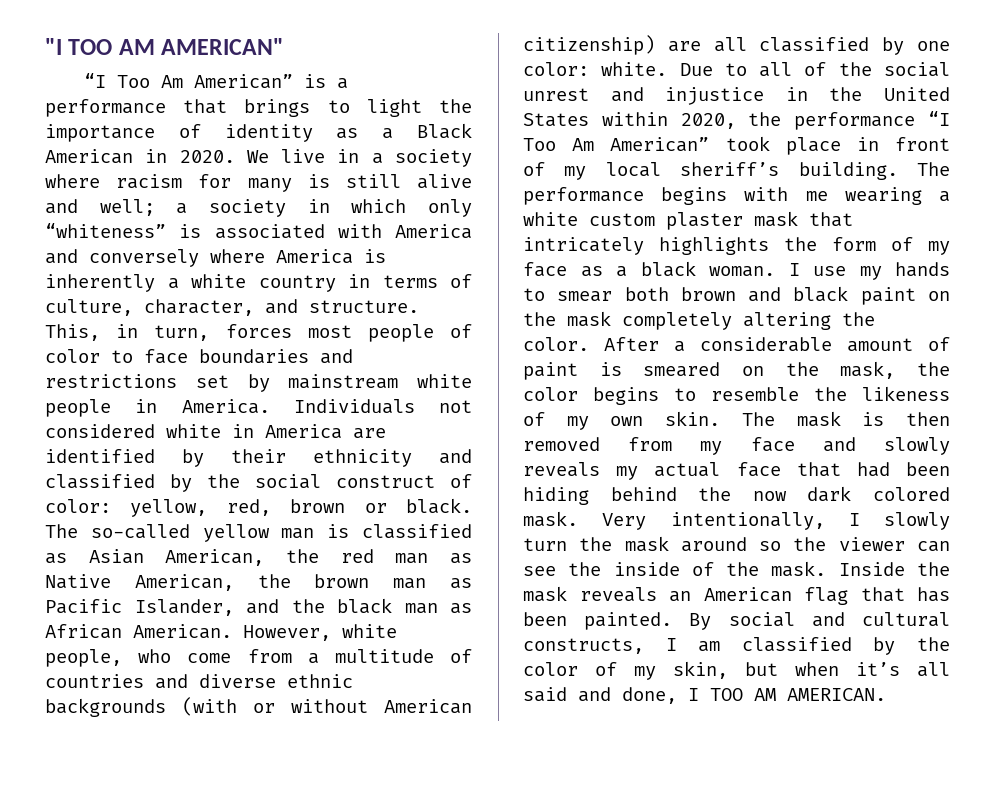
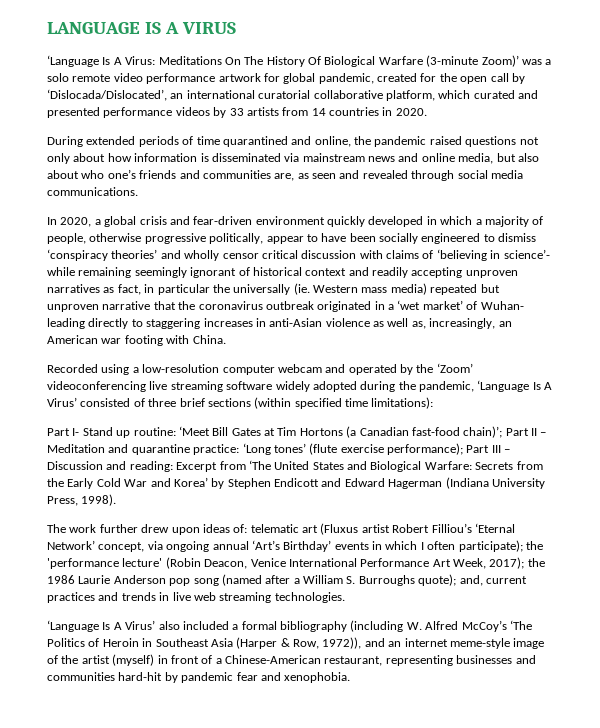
[45,38,285,55] [83,73,348,89] [45,99,472,117] [45,123,473,142] [45,149,472,167] [45,174,473,192] [45,199,472,217] [45,223,472,239] [45,249,386,267] [45,274,472,292] [45,299,419,316] [45,324,473,342] [45,349,353,364] [45,374,472,392] [45,399,472,417] [45,424,386,439] [45,449,472,467] [45,474,472,492] [45,498,472,517] [45,524,473,542] [45,549,473,566] [45,574,473,591] [45,598,472,616] [45,624,397,641] [45,649,473,667] [45,674,353,689] [45,697,472,717] [523,35,950,55] [523,62,950,77] [523,87,950,105] [523,111,950,130] [523,136,950,155] [523,162,950,180] [523,187,950,205] [523,211,853,230] [523,237,950,255] [523,261,950,280] [523,286,950,305] [523,311,875,330] [523,337,950,352] [523,361,950,380] [523,386,950,405] [523,411,950,430] [523,437,950,455] [523,462,950,480] [523,486,950,505] [523,511,950,530] [523,536,950,552] [523,561,950,577] [523,586,950,605] [523,612,950,630] [523,637,950,655] [523,661,950,680] [523,687,886,704] "I TOO AM AMERICAN" // “I Too Am American” is a performance that brings to light the importance of identity as a Black American in 2020. We live in a society where racism for many is still alive and well; a society in which only “whiteness” is associated with America and conversely where America is inherently a white country in terms of culture, character, and structure. This, in turn, forces most people of color to face boundaries and restrictions set by mainstream white people in America. Individuals not considered white in America are identified by their ethnicity and classified by the social construct of color: yellow, red, brown or black. The so-called yellow man is classified as Asian American, the red man as Native American, the brown man as Pacific Islander, and the black man as African American. However, white people, who come from a multitude of countries and diverse ethnic backgrounds (with or without American citizenship) are all classified by one color: white. Due to all of the social unrest and injustice in the United States within 2020, the performance “I Too Am American” took place in front of my local sheriff’s building. The performance begins with me wearing a white custom plaster mask that intricately highlights the form of my face as a black woman. I use my hands to smear both brown and black paint on the mask completely altering the color. After a considerable amount of paint is smeared on the mask, the color begins to resemble the likeness of my own skin. The mask is then removed from my face and slowly reveals my actual face that had been hiding behind the now dark colored mask. Very intentionally, I slowly turn the mask around so the viewer can see the inside of the mask. Inside the mask reveals an American flag that has been painted. By social and cultural constructs, I am classified by the color of my skin, but when it’s all said and done, I TOO AM AMERICAN. -> [47,22,237,34] [47,55,552,67] [47,73,525,84] [47,89,538,101] [47,107,427,118] [47,136,539,147] [47,153,539,164] [47,169,523,181] [47,187,138,196] [47,216,544,227] [47,233,537,244] [47,249,550,261] [47,267,518,278] [47,283,500,295] [47,300,524,312] [47,318,512,329] [47,335,226,346] [47,363,473,375] [47,380,553,392] [47,397,434,409] [47,426,547,438] [47,443,511,455] [47,460,543,472] [47,477,545,489] [47,494,117,506] [47,523,515,535] [47,540,543,552] [47,557,545,569] [47,574,527,586] [47,592,345,603] [47,620,532,632] [47,637,545,649] [47,654,536,666] [47,672,351,683] LANGUAGE IS A VIRUS // ‘Language Is A Virus: Meditations On The History Of Biological Warfare (3-minute Zoom)’ was a solo remote video performance artwork for global pandemic, created for the open call by ‘Dislocada/Dislocated’, an international curatorial collaborative platform, which curated and presented performance videos by 33 artists from 14 countries in 2020. // During extended periods of time quarantined and online, the pandemic raised questions not only about how information is disseminated via mainstream news and online media, but also about who one’s friends and communities are, as seen and revealed through social media communications. // In 2020, a global crisis and fear-driven environment quickly developed in which a majority of people, otherwise progressive politically, appear to have been socially engineered to dismiss ‘conspiracy theories’ and wholly censor critical discussion with claims of ‘believing in science’- while remaining seemingly ignorant of historical context and readily accepting unproven narratives as fact, in particular the universally (ie. Western mass media) repeated but unproven narrative that the coronavirus outbreak originated in a ‘wet market’ of Wuhan- leading directly to staggering increases in anti-Asian violence as well as, increasingly, an American war footing with China. // Recorded using a low-resolution computer webcam and operated by the ‘Zoom’ videoconferencing live streaming software widely adopted during the pandemic, ‘Language Is A Virus’ consisted of three brief sections (within specified time limitations): // Part I- Stand up routine: ‘Meet Bill Gates at Tim Hortons (a Canadian fast-food chain)’; Part II – Meditation and quarantine practice: ‘Long tones’ (flute exercise performance); Part III – Discussion and reading: Excerpt from ‘The United States and Biological Warfare: Secrets from the Early Cold War and Korea’ by Stephen Endicott and Edward Hagerman (Indiana University Press, 1998). // The work further drew upon ideas of: telematic art (Fluxus artist Robert Filliou’s ‘Eternal Network’ concept, via ongoing annual ‘Art’s Birthday’ events in which I often participate); the 'performance lecture' (Robin Deacon, Venice International Performance Art Week, 2017); the 1986 Laurie Anderson pop song (named after a William S. Burroughs quote); and, current practices and trends in live web streaming technologies. // ‘Language Is A Virus’ also included a formal bibliography (including W. Alfred McCoy’s ‘The Politics of Heroin in Southeast Asia (Harper & Row, 1972)), and an internet meme-style image of the artist (myself) in front of a Chinese-American restaurant, representing businesses and communities hard-hit by pandemic fear and xenophobia.

